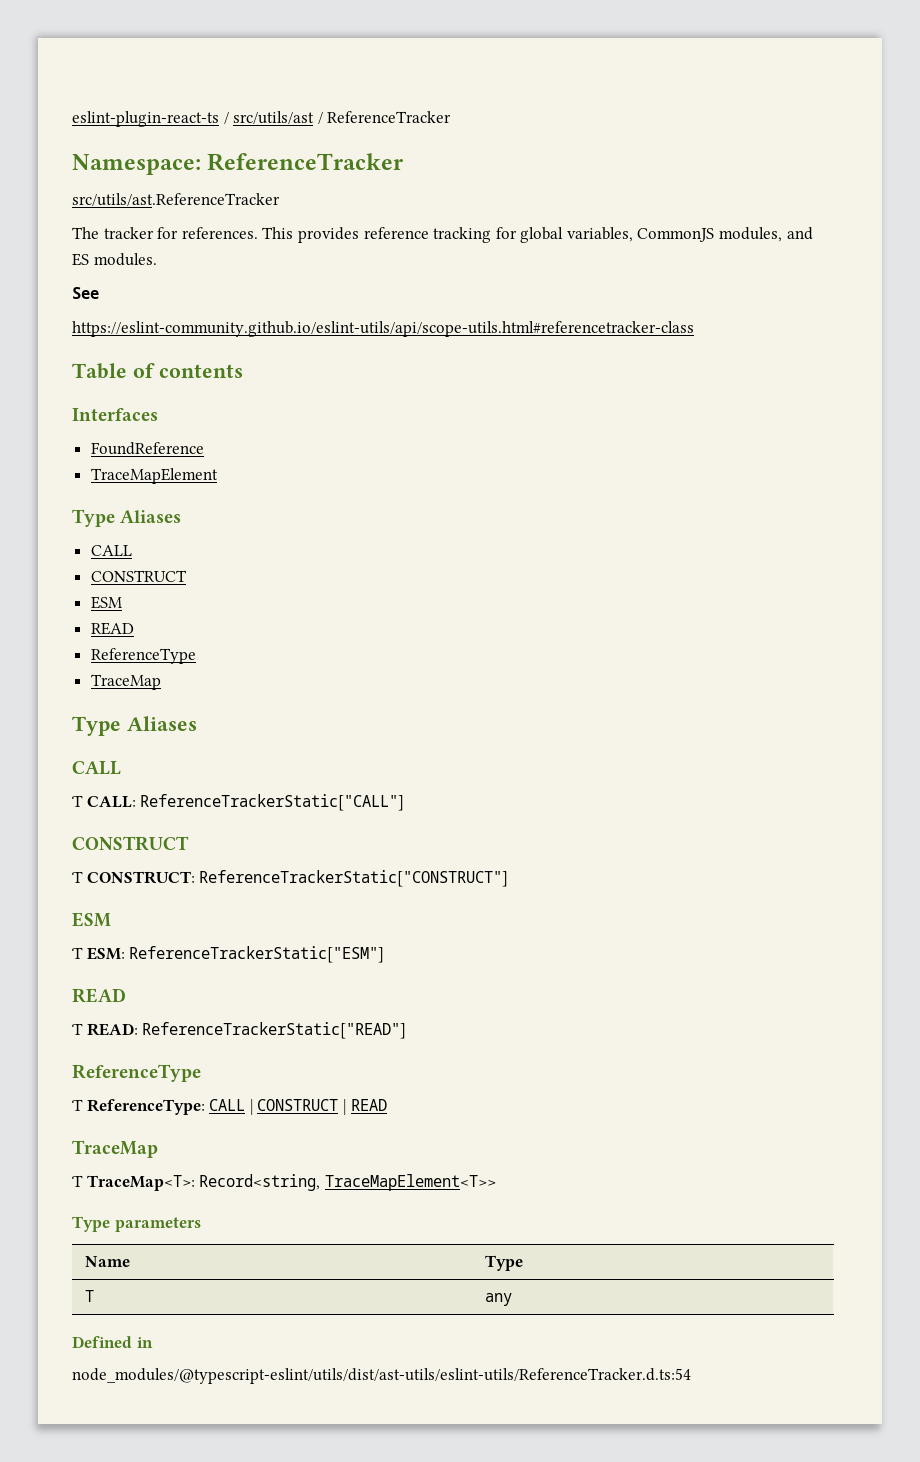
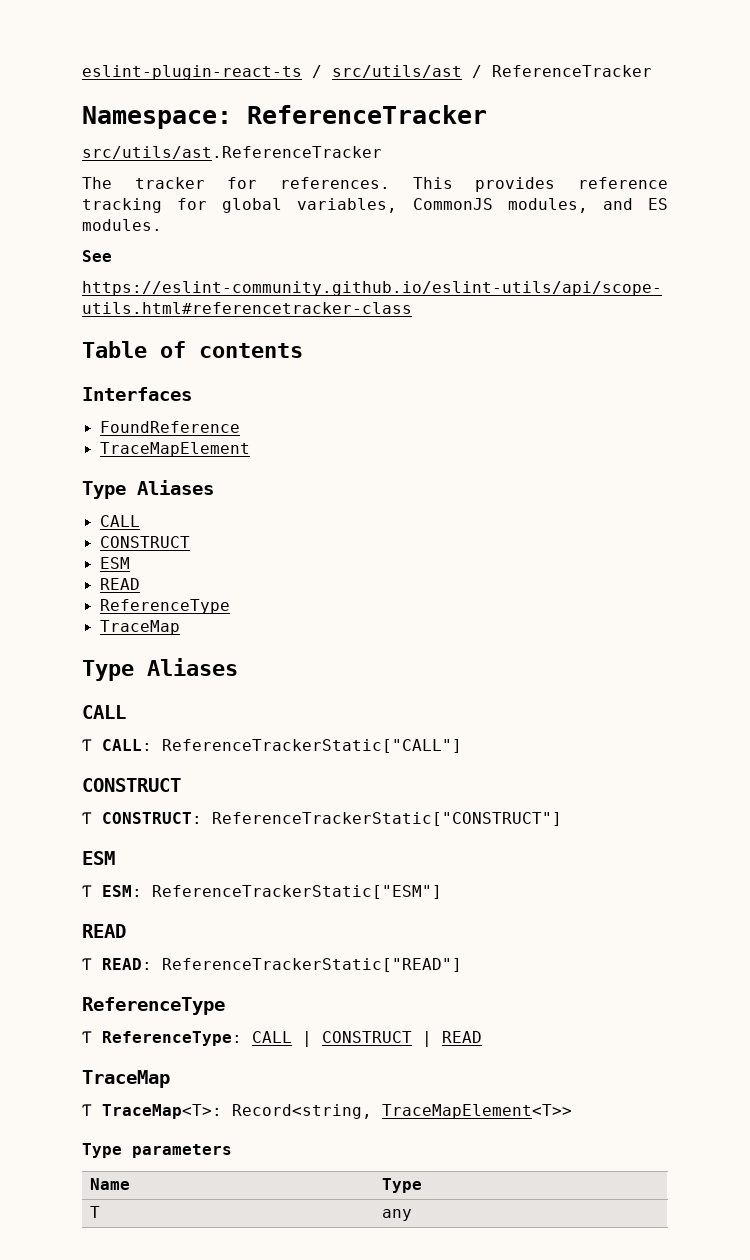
[72,1336,153,1348] [72,1368,691,1384] // Defined in // node_modules/@typescript-eslint/utils/dist/ast-utils/eslint-utils/ReferenceTracker.d.ts:54 -> (412, 1215) none

